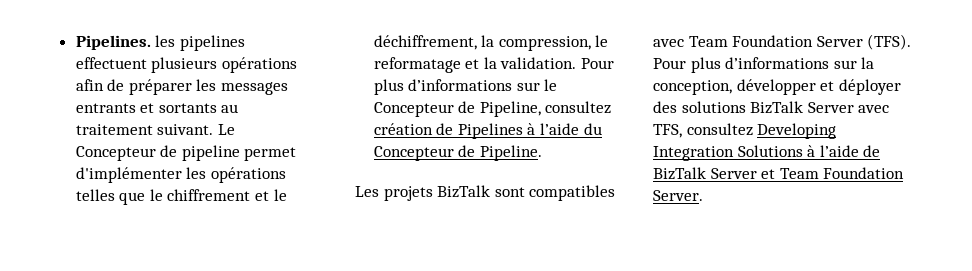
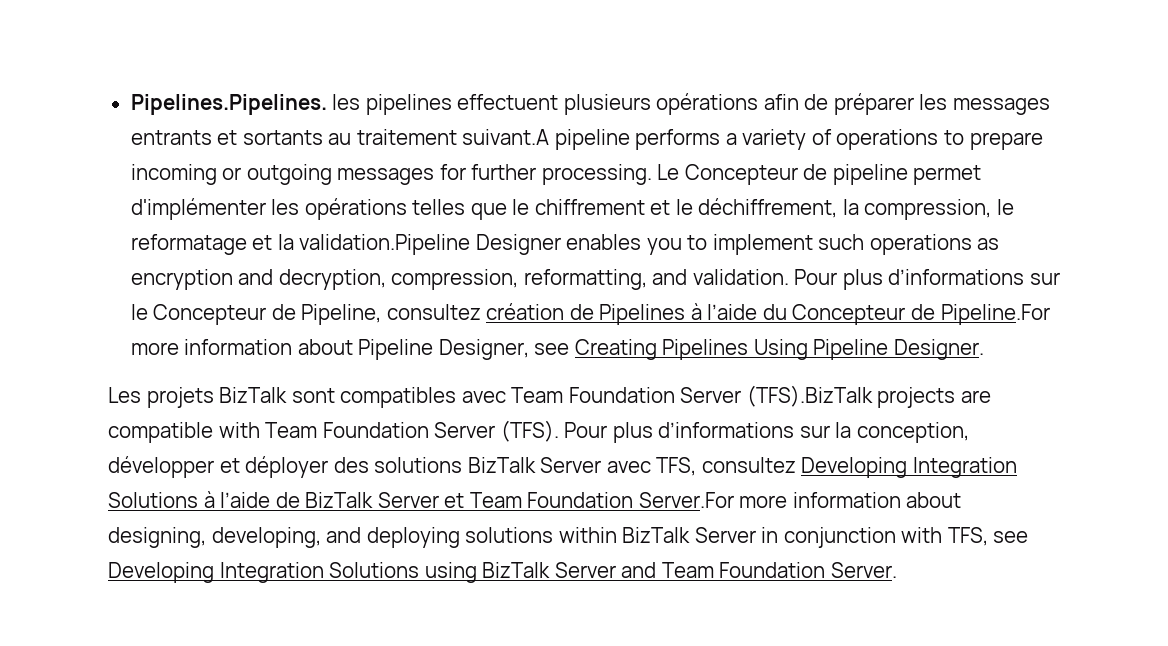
[75,35,151,50] Pipelines. -> [130,94,327,115] Pipelines.Pipelines.
[157,124,214,135] suivant. -> [462,129,1043,150] [130,164,652,185] suivant.A pipeline performs a variety of operations to prepare incoming or outgoing messages for further processing.
(497, 63) none -> [299,234,1000,255] [130,269,688,290] validation.Pipeline Designer enables you to implement such operations as encryption and decryption, compression, reformatting, and
[479,145,542,161] Pipeline. -> [940,304,1050,325] [130,339,984,360] Pipeline.For more information about Pipeline Designer, see Creating Pipelines Using Pipeline Designer.
(863, 41) none -> [746,385,991,408] [108,422,496,443] (TFS).BizTalk projects are compatible with Team Foundation Server
(905, 173) none -> [638,492,962,508] [108,527,1029,548] [108,562,826,583] Server.For more information about designing, developing, and deploying solutions within BizTalk Server in conjunction with TFS, see Developing Integration Solutions using BizTalk Server and Team Foundation

